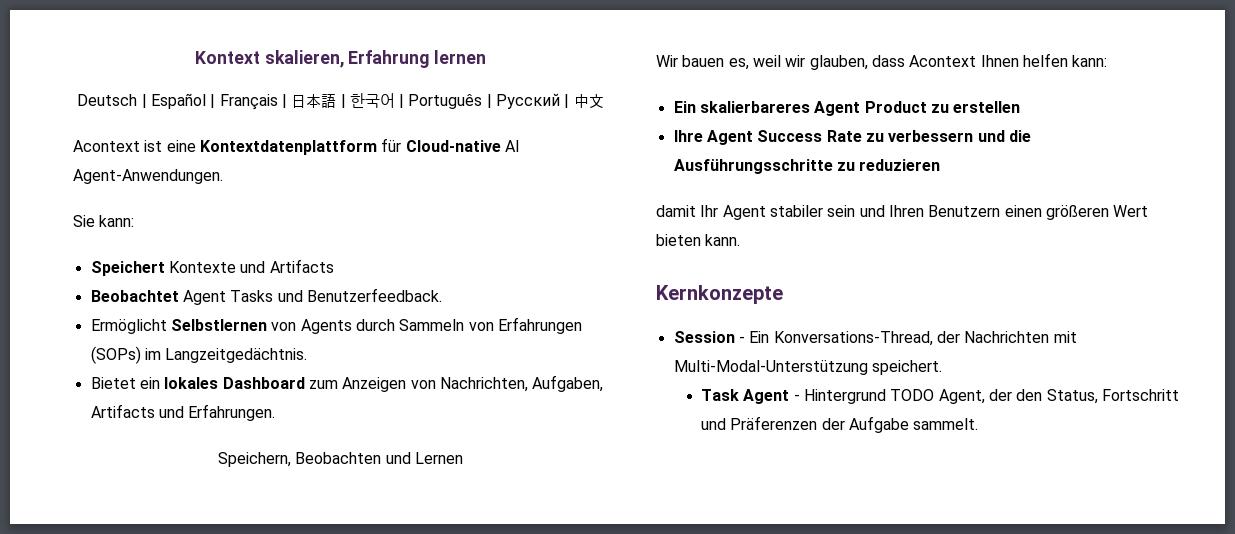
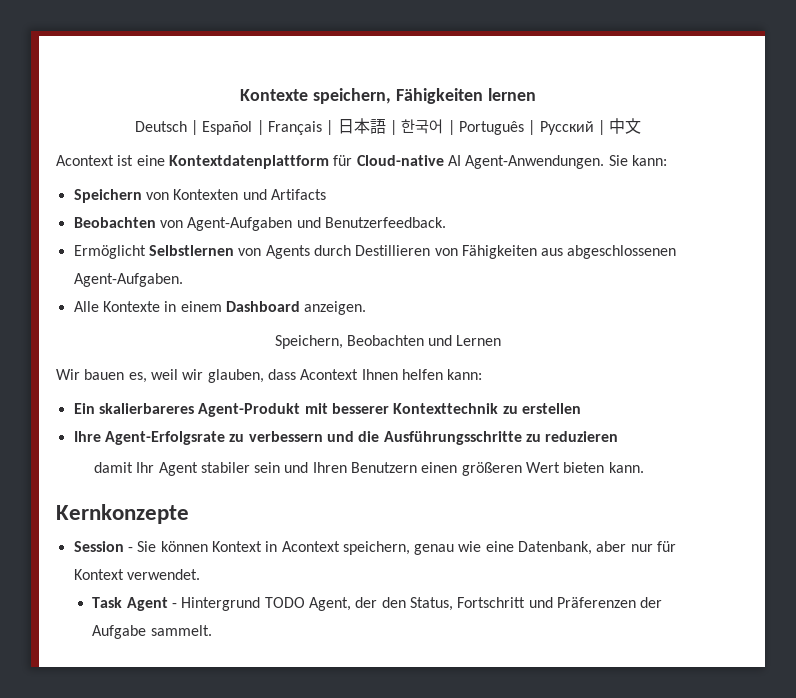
[194,50,430,68] Kontext skalieren, Erfahrung -> [240,88,483,104] Kontexte speichern, Fähigkeiten
(223, 176) // -> (605, 162) none
[90,261,236,276] Speichert Kontexte -> [73,189,239,203] Speichern von Kontexten
[90,290,274,305] Beobachtet Agent Tasks -> [73,217,293,231] Beobachten von Agent-Aufgaben
[399,317,582,334] [90,346,308,364] [90,375,604,392] [90,404,276,421] Sammeln von Erfahrungen (SOPs) im Langzeitgedächtnis. // Bietet ein lokales Dashboard zum Anzeigen von Nachrichten, Aufgaben, Artifacts und Erfahrungen. -> [355,245,677,259] [73,273,183,287] [73,301,367,315] Destillieren von Fähigkeiten aus abgeschlossenen Agent-Aufgaben. // Alle Kontexte in einem Dashboard anzeigen.
[814,101,927,116] Agent Product -> [198,403,499,417] Agent-Produkt mit besserer Kontexttechnik
[706,130,862,145] Agent Success Rate -> [104,431,225,445] Agent-Erfolgsrate
[749,331,1077,346] [673,360,942,375] Ein Konversations-Thread, der Nachrichten mit Multi-Modal-Unterstützung speichert. -> [137,541,677,555] [73,569,200,580] Sie können Kontext in Acontext speichern, genau wie eine Datenbank, aber nur für Kontext verwendet.

